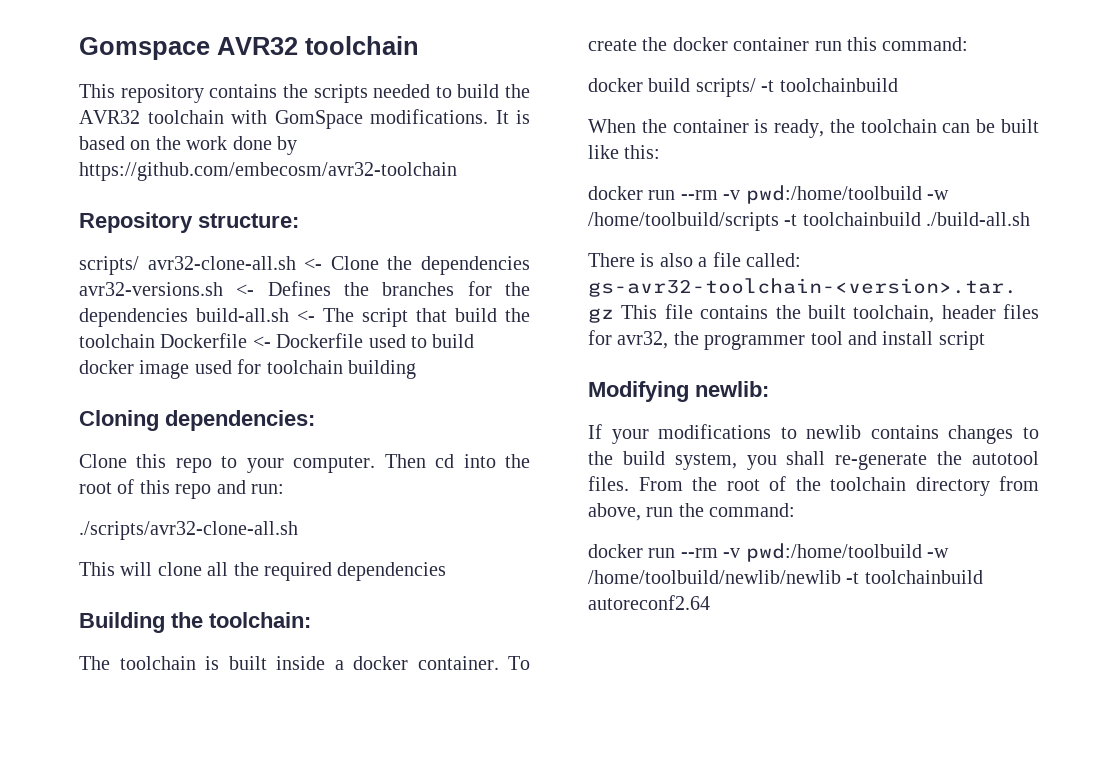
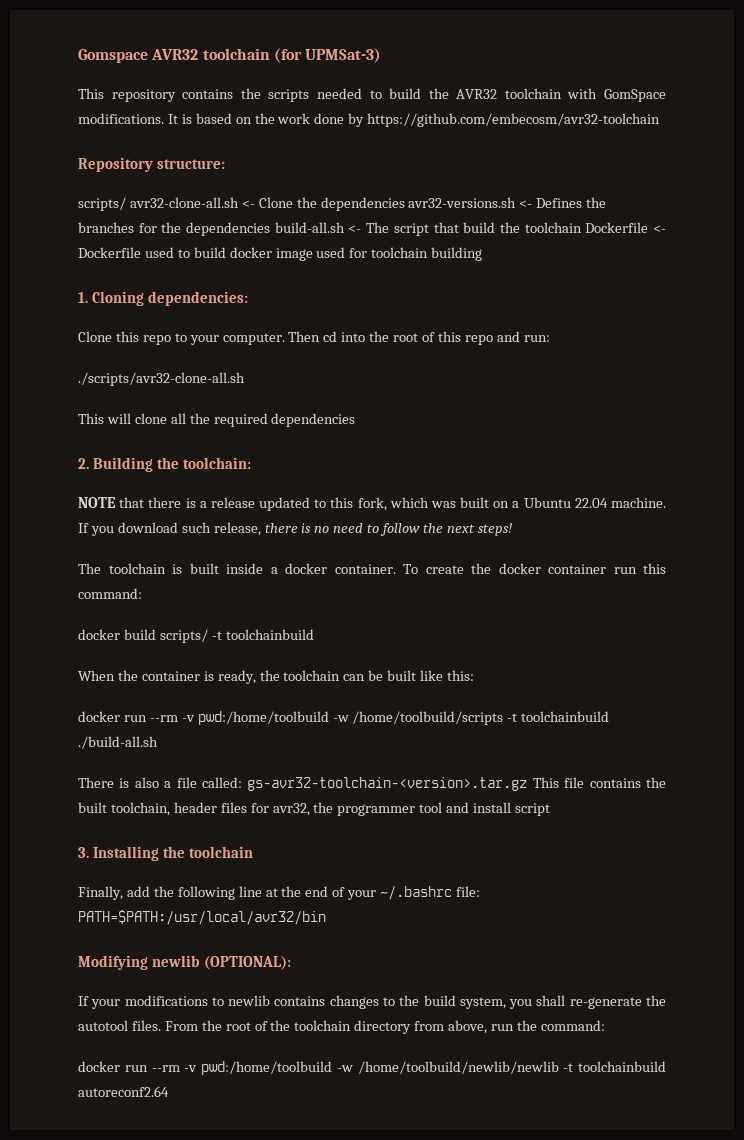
(419, 45) none -> [273,48,382,63] (for UPMSat-3)
(416, 369) none -> [78,292,88,303] 1.
(447, 571) none -> [78,458,89,469] 2.
(311, 620) none -> [78,497,667,511] [78,522,513,536] // NOTE that there is a release updated to this fork, which was built on a Ubuntu 22.04 machine. If you download such release, there is no need to follow the next steps!
(985, 340) none -> [78,846,254,861] [78,886,481,900] [78,910,326,925] // 3. Installing the toolchain // Finally, add the following line at the end of your ~/.bashrc file: PATH=$PATH:/usr/local/avr32/bin
[695,381,769,397] newlib: -> [152,955,292,970] newlib (OPTIONAL):

